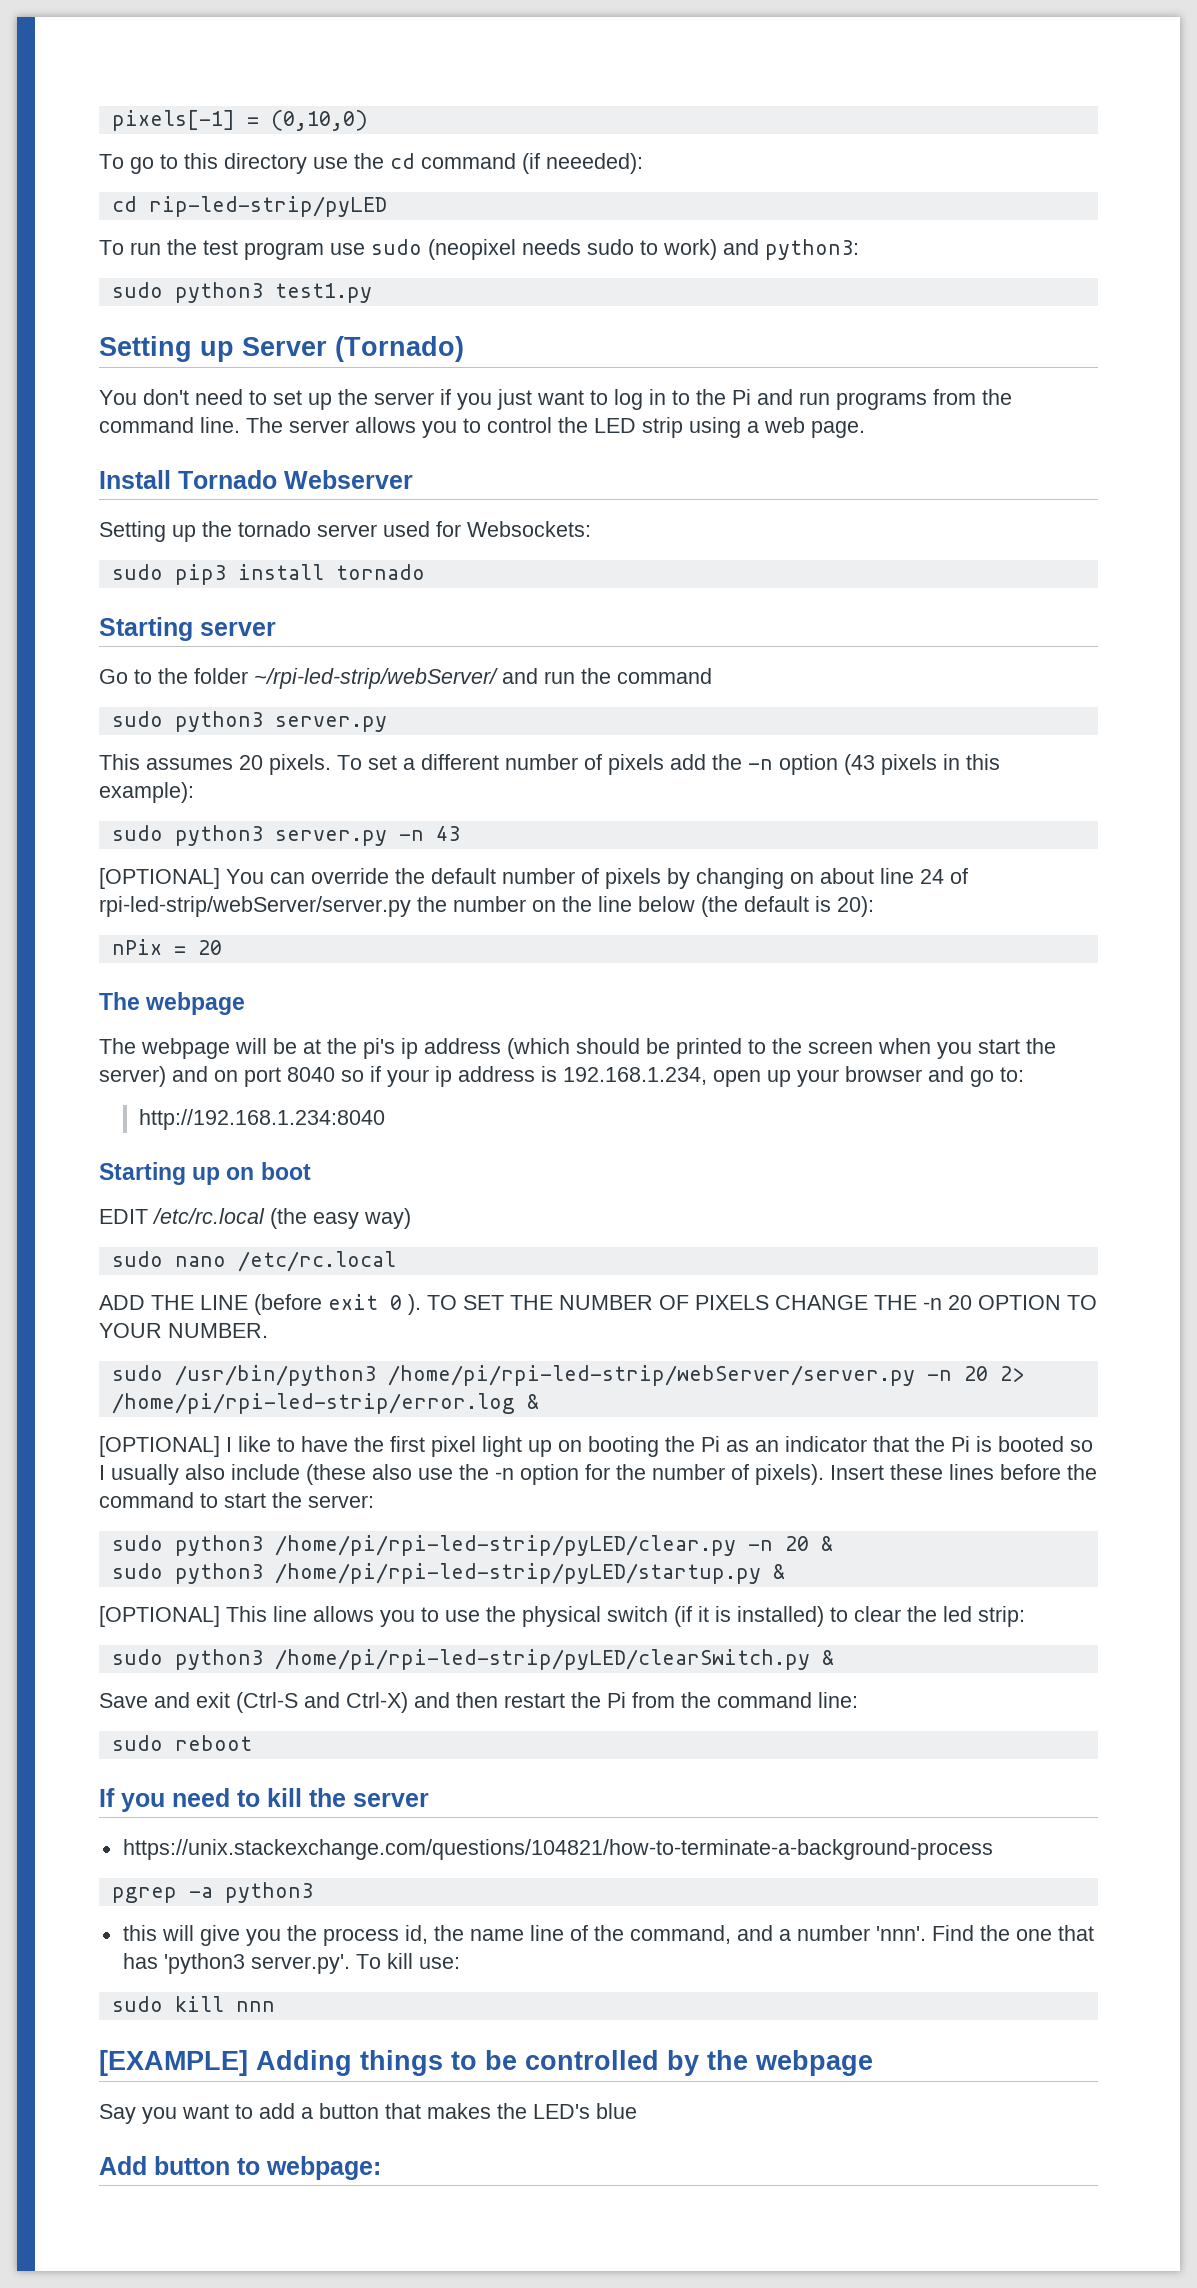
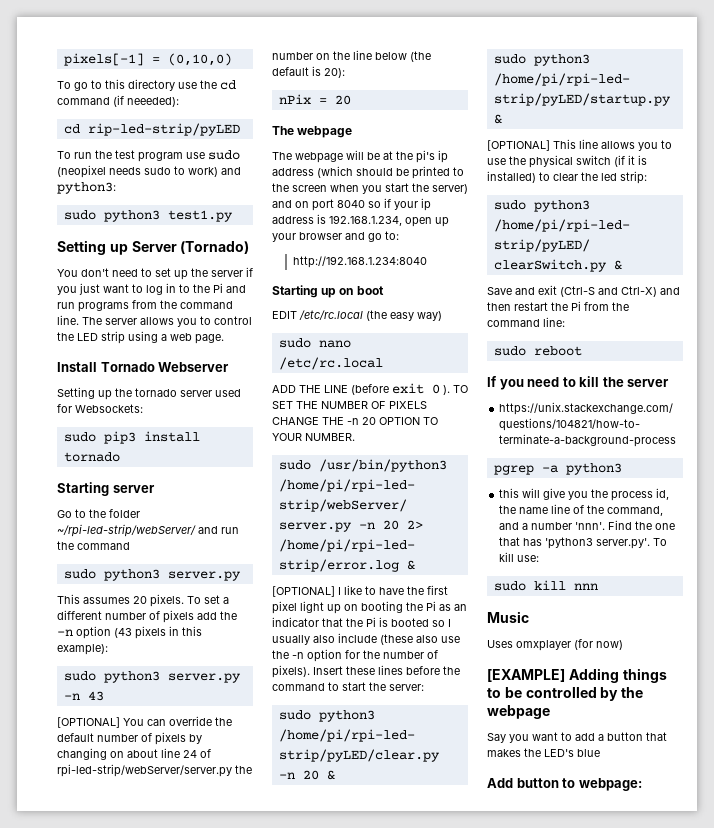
(275, 2006) none -> [487,611,529,623] [487,639,623,651] // Music // Uses omxplayer (for now)

